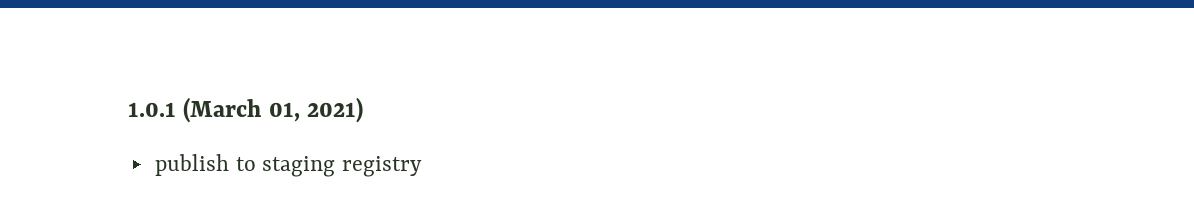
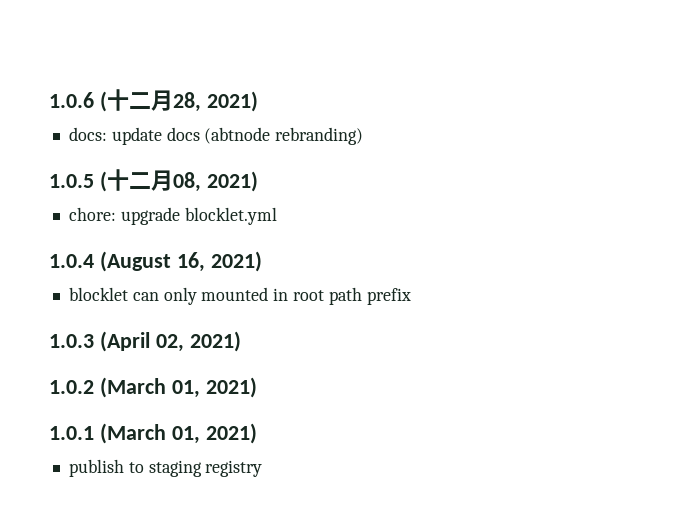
(128, 109) none -> [49,89,258,112] [68,127,364,145] [49,169,258,192] [68,207,277,225] [49,251,262,272] [68,287,411,305] [49,331,241,352] [49,377,257,398] 1.0.6 (十二月28, 2021) // docs: update docs (abtnode rebranding) // 1.0.5 (十二月08, 2021) // chore: upgrade blocklet.yml // 1.0.4 (August 16, 2021) // blocklet can only mounted in root path prefix // 1.0.3 (April 02, 2021) // 1.0.2 (March 01, 2021) //

